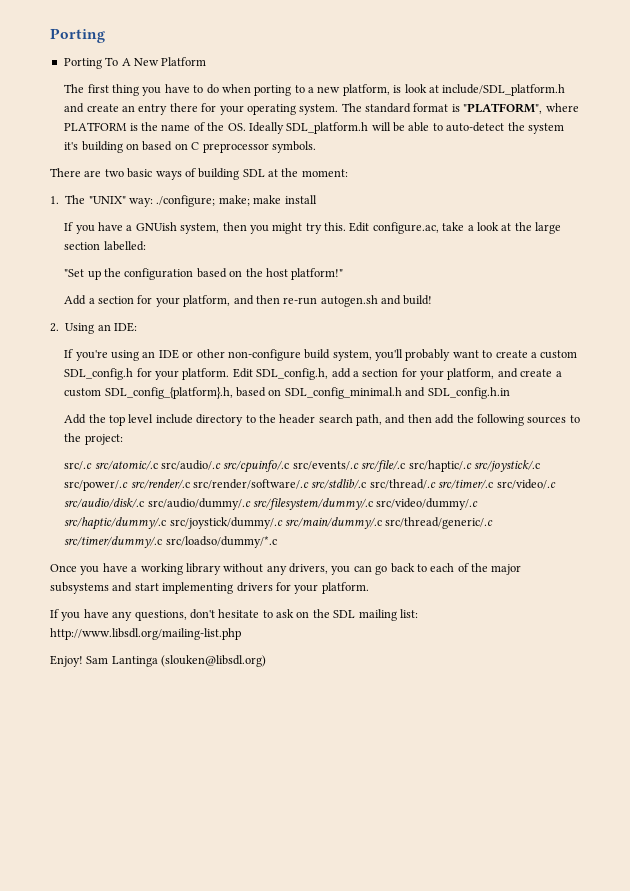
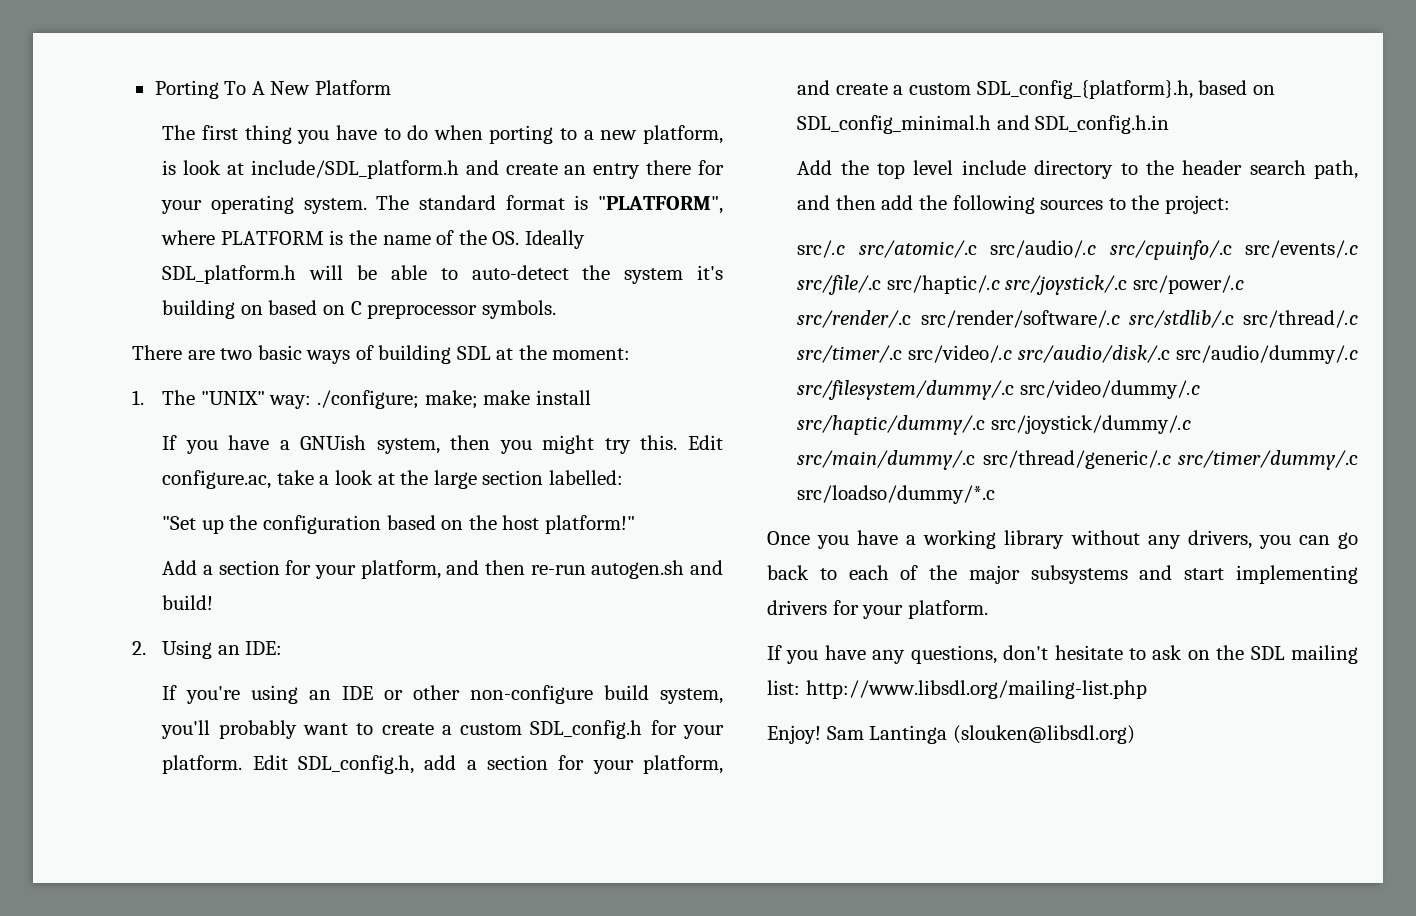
[50,28,105,43] [63,58,102,69] Porting // Porting -> [154,80,219,99] Porting

